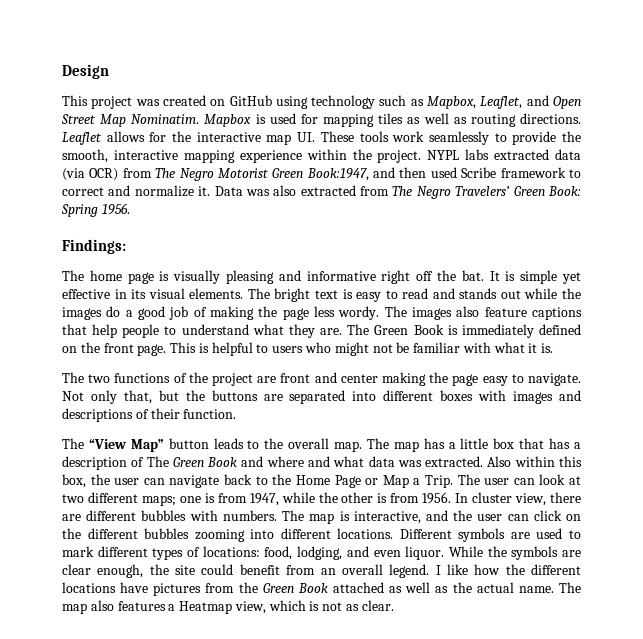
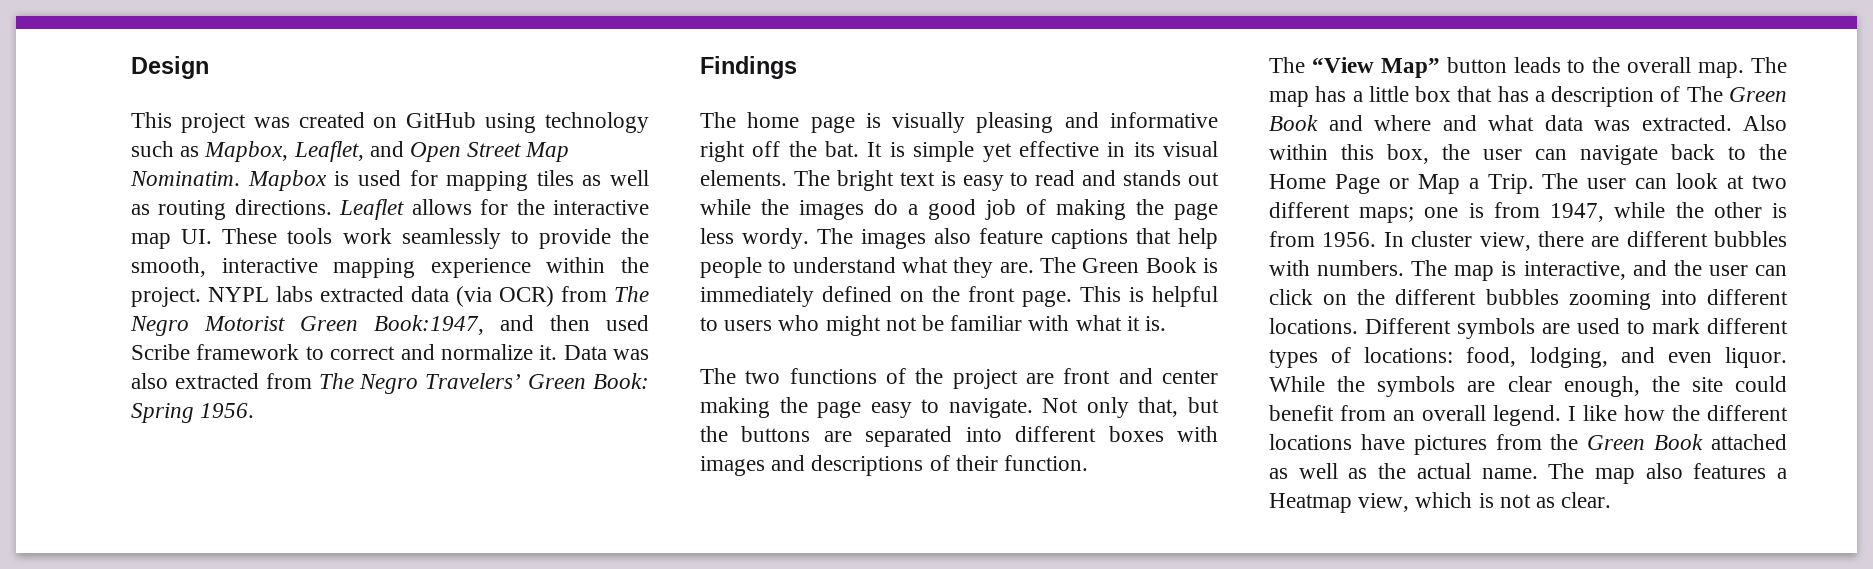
[62,239,126,254] Findings: -> [700,56,797,79] Findings

